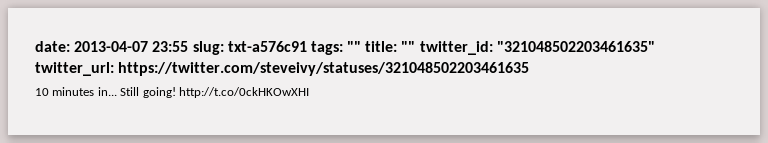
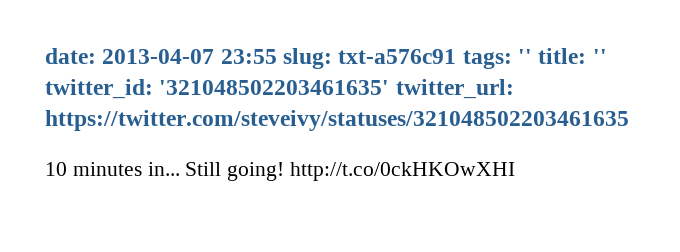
[347,41,655,55] "" title: "" twitter_id: "321048502203461635" -> [518,48,607,64] [45,79,390,99] '' title: '' twitter_id: '321048502203461635'

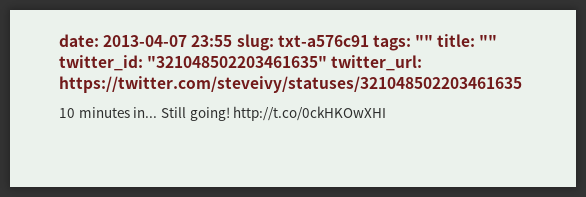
[518,48,607,64] [45,79,390,99] '' title: '' twitter_id: '321048502203461635' -> [415,34,498,47] [59,55,328,71] "" title: "" twitter_id: "321048502203461635"

